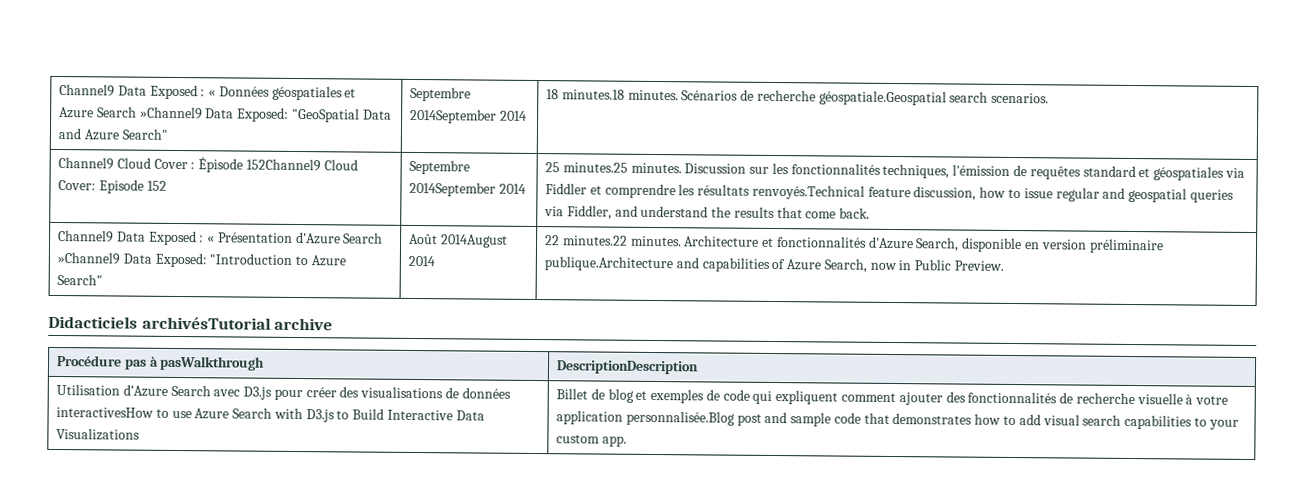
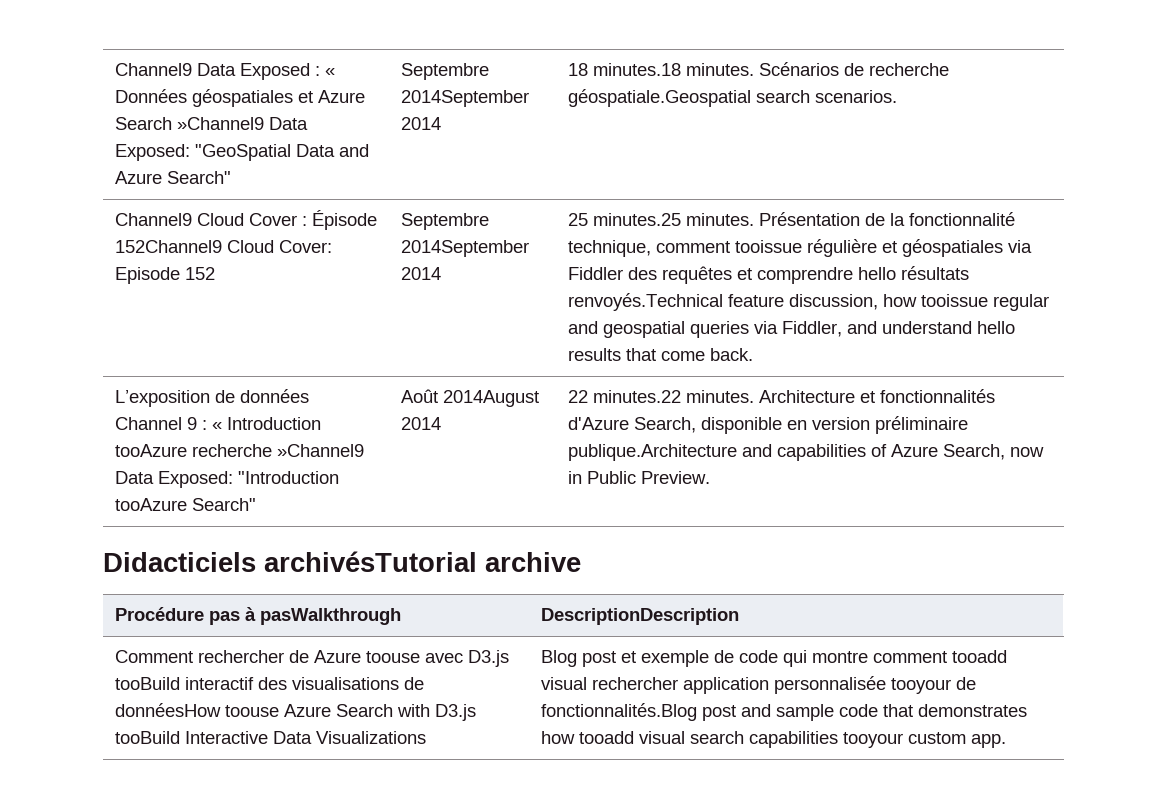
[684,162,1136,180] Discussion sur les fonctionnalités techniques, l'émission de requêtes standard -> [759,212,1016,226] [568,239,878,257] Présentation de la fonctionnalité technique, comment tooissue régulière
(588, 189) none -> [628,266,733,284] des requêtes
[678,184,696,196] les -> [858,267,897,280] hello
[1008,188,1053,199] to issue -> [921,294,989,307] tooissue
[711,206,732,218] the -> [977,321,1016,334] hello
[58,230,384,246] Channel9 Data Exposed : « Présentation d'Azure Search -> [115,389,310,407] [115,417,322,430] [115,444,273,457] L’exposition de données Channel 9 : « Introduction tooAzure recherche
[295,255,346,267] to Azure -> [115,498,188,511] tooAzure
[56,383,511,401] [56,406,192,419] Utilisation d’Azure Search avec D3.js pour créer des visualisations de données interactivesHow to use -> [115,650,510,667] [115,677,425,690] [115,703,280,717] Comment rechercher de Azure toouse avec D3.js tooBuild interactif des visualisations de donnéesHow toouse
[336,408,385,420] to Build -> [115,731,181,744] tooBuild
[556,388,1229,406] [556,410,735,426] Billet de blog et exemples de code qui expliquent comment ajouter des fonctionnalités de recherche visuelle à votre application personnalisée.Blog -> [541,650,1008,667] [541,676,977,694] [541,703,698,721] Blog post et exemple de code qui montre comment tooadd visual rechercher application personnalisée tooyour de fonctionnalités.Blog
[1003,414,1041,426] to add -> [579,731,635,744] tooadd
[1193,417,1239,430] to your -> [843,732,904,748] tooyour

